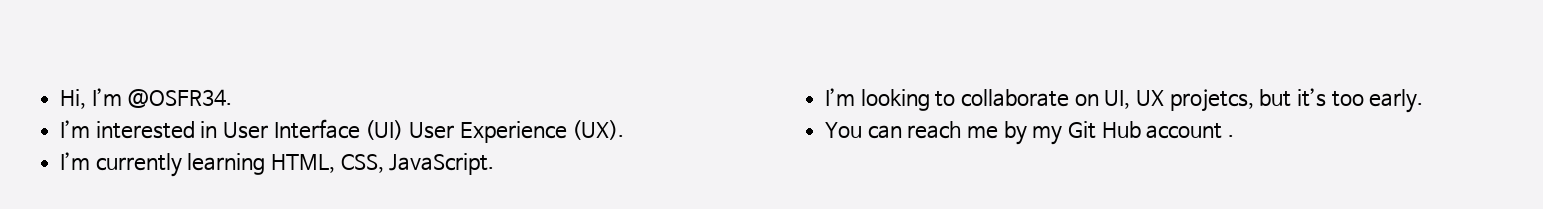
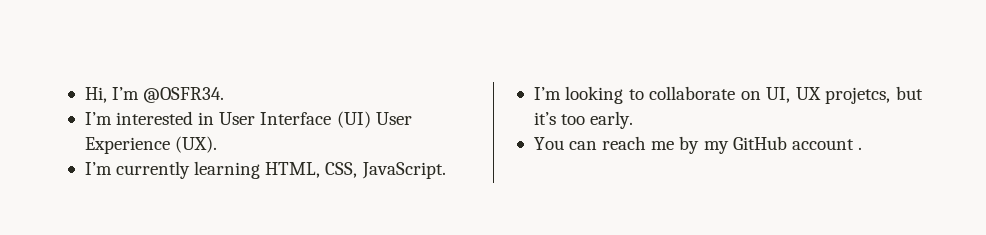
[1068,121,1141,139] Git Hub -> [732,136,787,150] GitHub

